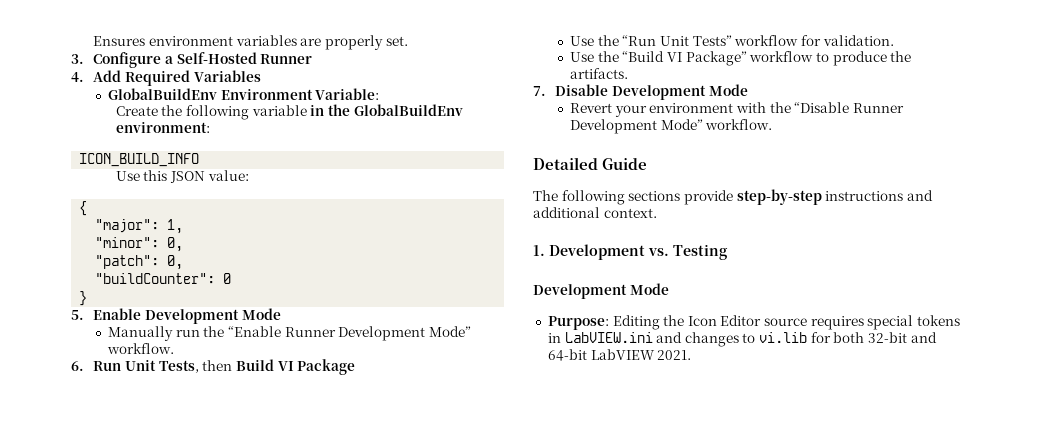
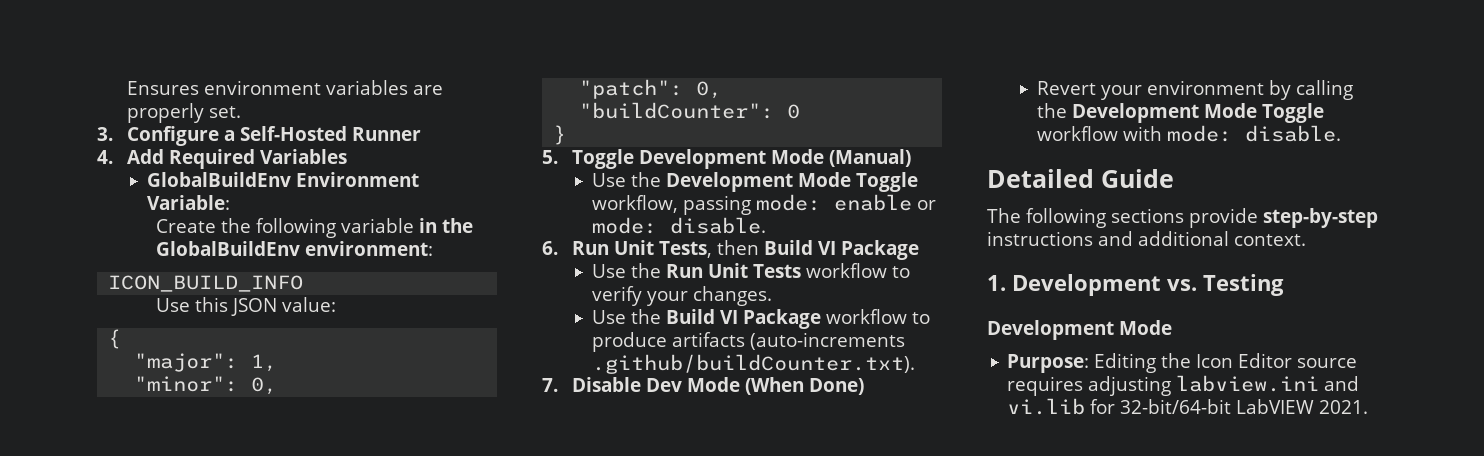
[93,308,281,324] [108,326,472,341] [107,343,175,354] Enable Development Mode // Manually run the “Enable Runner Development Mode” workflow. -> [571,149,911,169] [591,172,918,192] [591,194,936,215] [591,217,766,234] Toggle Development Mode (Manual) // Use the Development Mode Toggle workflow, passing mode: enable or mode: disable.
[622,35,894,46] [570,51,912,66] [570,68,629,79] “Run Unit Tests” workflow for validation. // Use the “Build VI Package” workflow to produce the artifacts. -> [665,263,910,278] [591,286,772,306] [591,309,930,329] [591,332,905,352] [591,354,915,374] Run Unit Tests workflow to verify your changes. // Use the Build VI Package workflow to produce artifacts (auto-increments .github/buildCounter.txt).
[611,84,748,100] Development Mode -> [645,377,864,395] Dev Mode (When Done)
[736,102,905,113] [570,119,773,134] with the “Disable Runner Development Mode” workflow. -> [1268,80,1353,100] [1036,103,1324,123] [1036,125,1341,142] by calling the Development Mode Toggle workflow with mode: disable.
[867,315,961,330] [547,332,937,347] [547,349,587,361] special tokens in LabVIEW.ini and changes to vi.lib for both 32-bit and 64-bit -> [1088,375,1360,396] [1007,398,1232,415] adjusting labview.ini and vi.lib for 32-bit/64-bit

